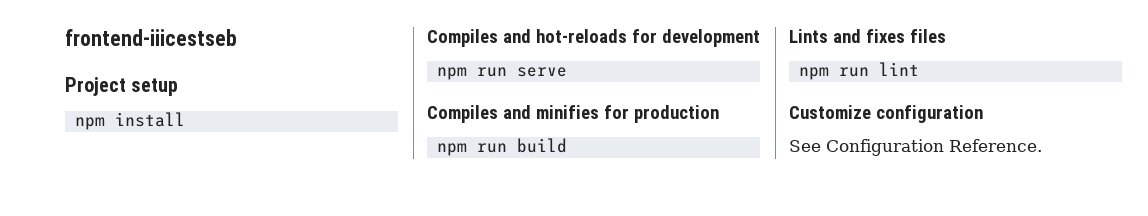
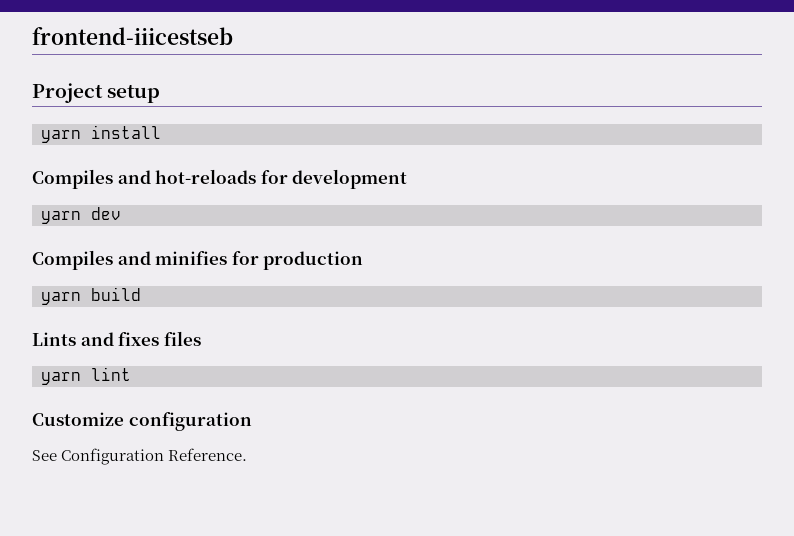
[74,117,105,130] npm -> [41,130,81,143] yarn
[436,67,567,80] npm run serve -> [41,207,121,224] yarn dev
[436,143,507,156] npm run -> [41,292,81,305] yarn
[798,67,869,80] npm run -> [41,372,81,385] yarn

